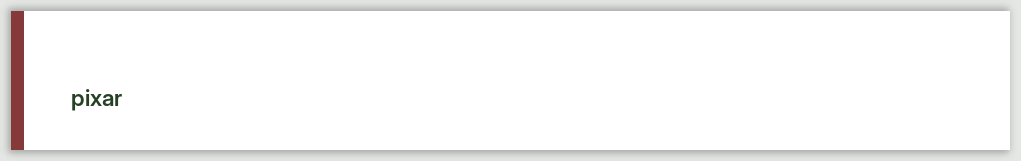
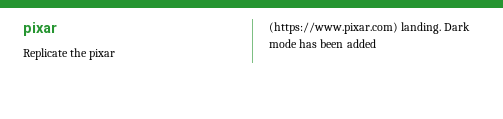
[71,89,122,111] pixar -> [23,22,57,36] [23,48,116,60] [269,22,471,34] [269,39,376,48] pixar // Replicate the pixar (https://www.pixar.com) landing. Dark mode has been added

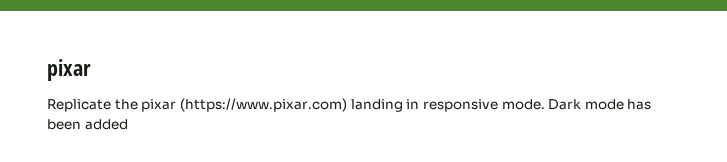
[401,22,442,34] landing. -> [350,99,545,112] landing in responsive mode.

